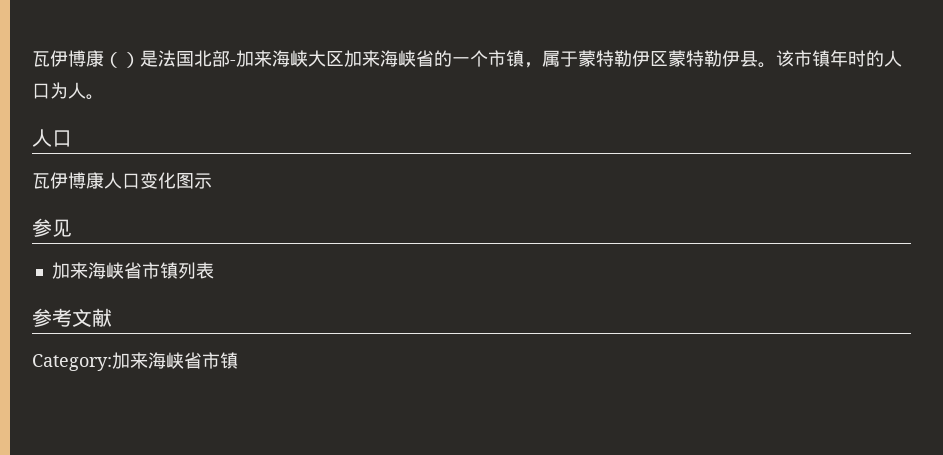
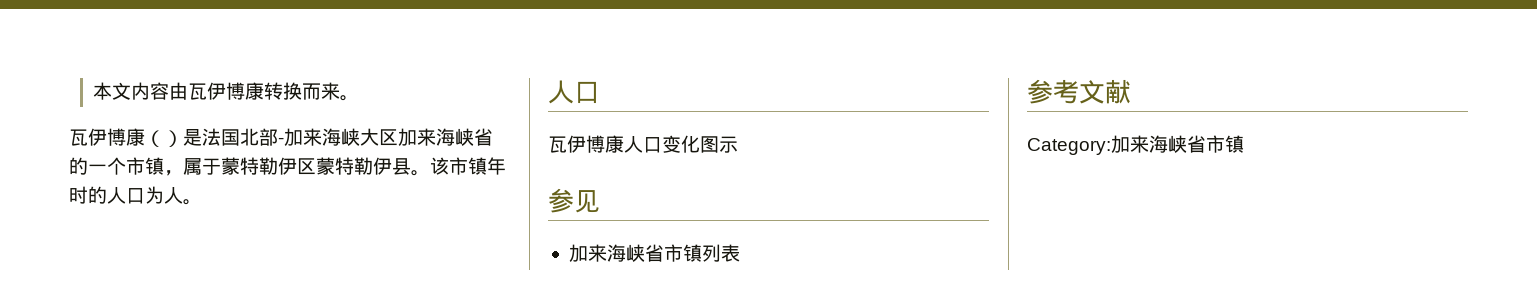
(32, 59) none -> [93,82,360,101] 本文内容由瓦伊博康转换而来。 //

